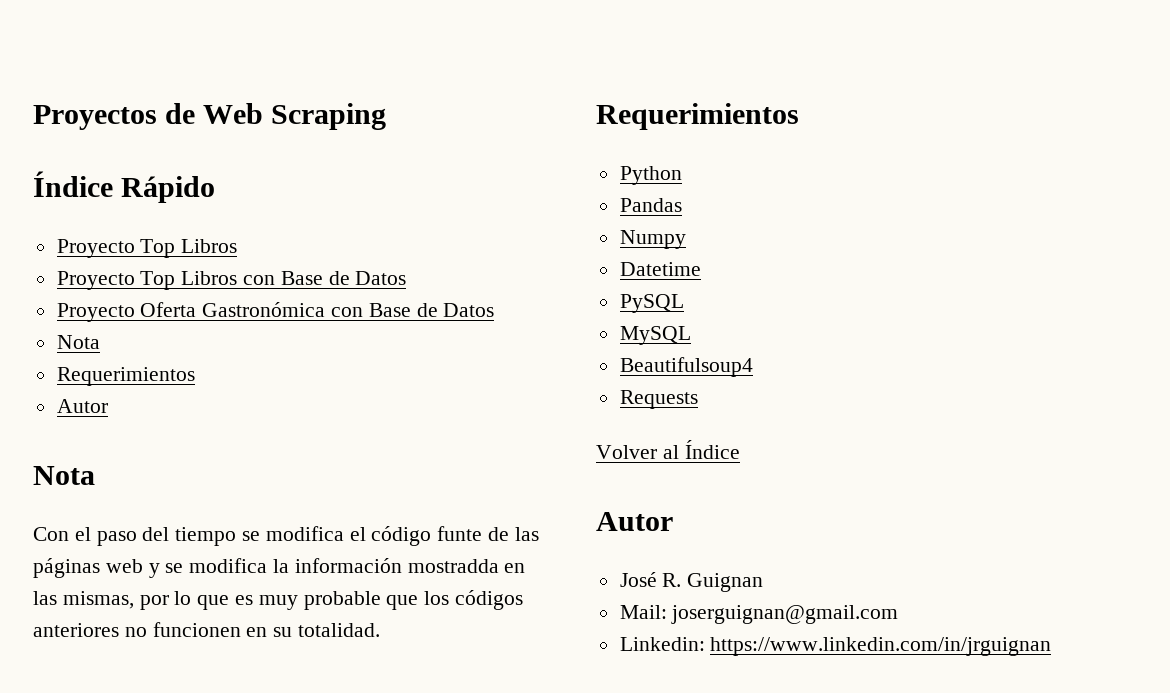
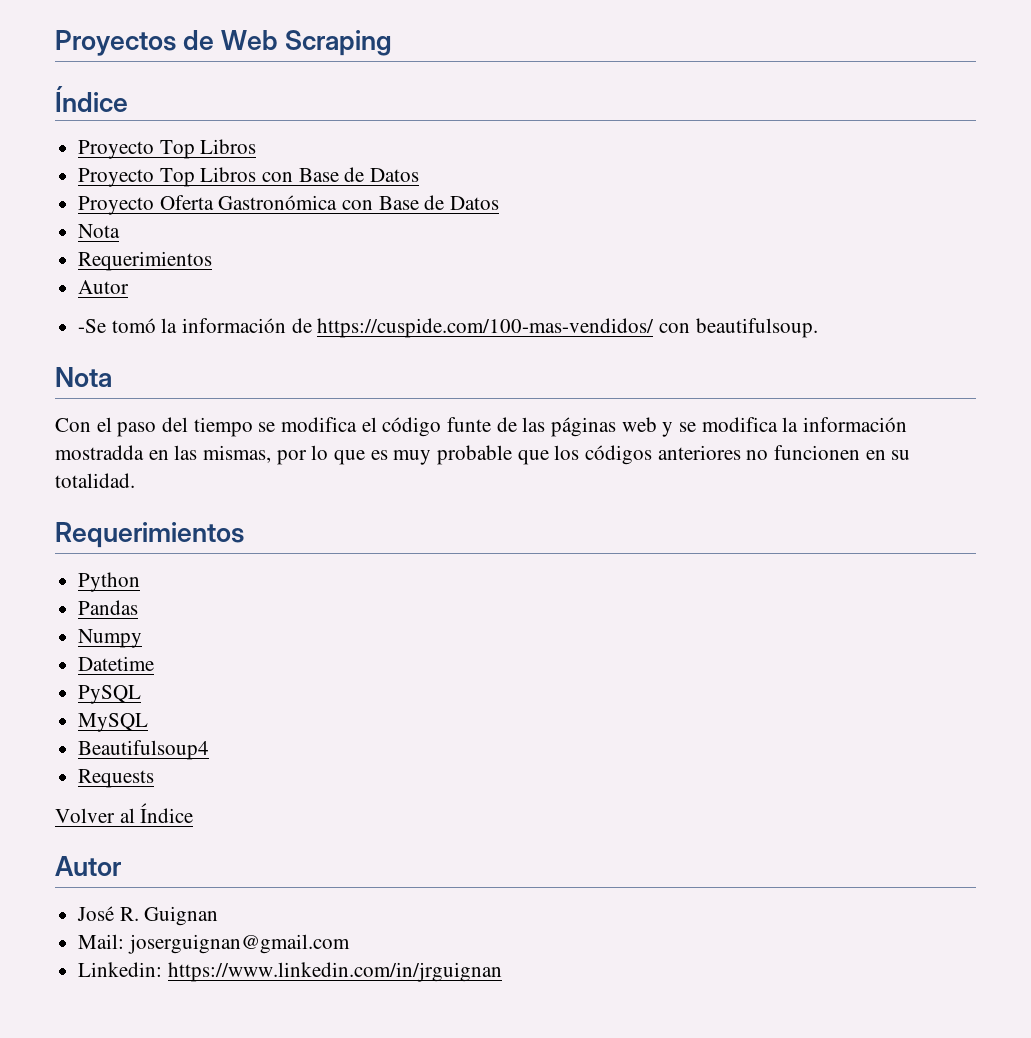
[121,176,216,203] Rápido -> (128, 99) none
(108, 406) none -> [78,318,818,338] // -Se tomó la información de https://cuspide.com/100-mas-vendidos/ con beautifulsoup.

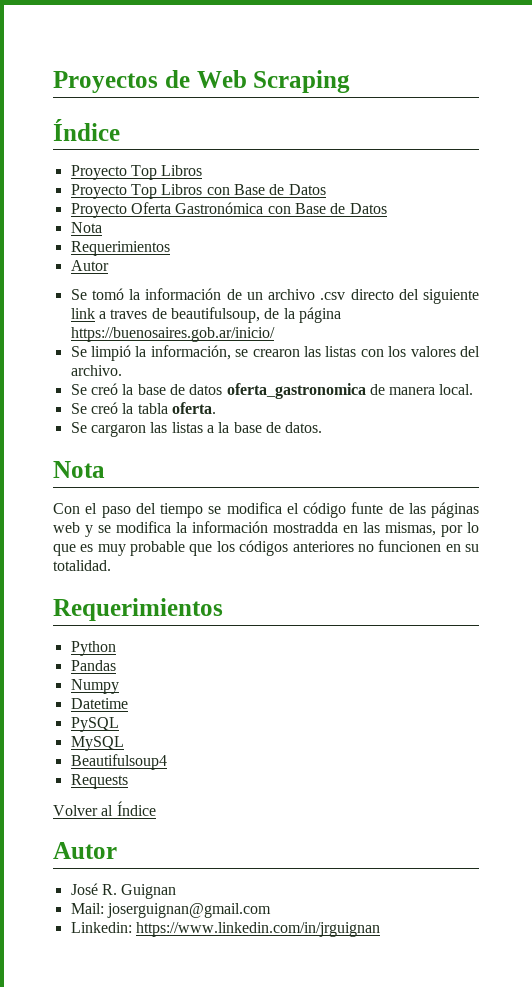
[78,319,107,333] -Se -> [70,289,87,300] Se
[317,318,818,338] https://cuspide.com/100-mas-vendidos/ con beautifulsoup. -> [246,289,480,304] [70,307,341,323] [70,327,275,342] [70,345,480,361] [70,365,122,376] [70,383,474,399] [70,402,216,414] [70,422,323,437] un archivo .csv directo del siguiente link a traves de beautifulsoup, de la página https://buenosaires.gob.ar/inicio/ // Se limpió la información, se crearon las listas con los valores del archivo. // Se creó la base de datos oferta_gastronomica de manera local. // Se creó la tabla oferta. // Se cargaron las listas a la base de datos.

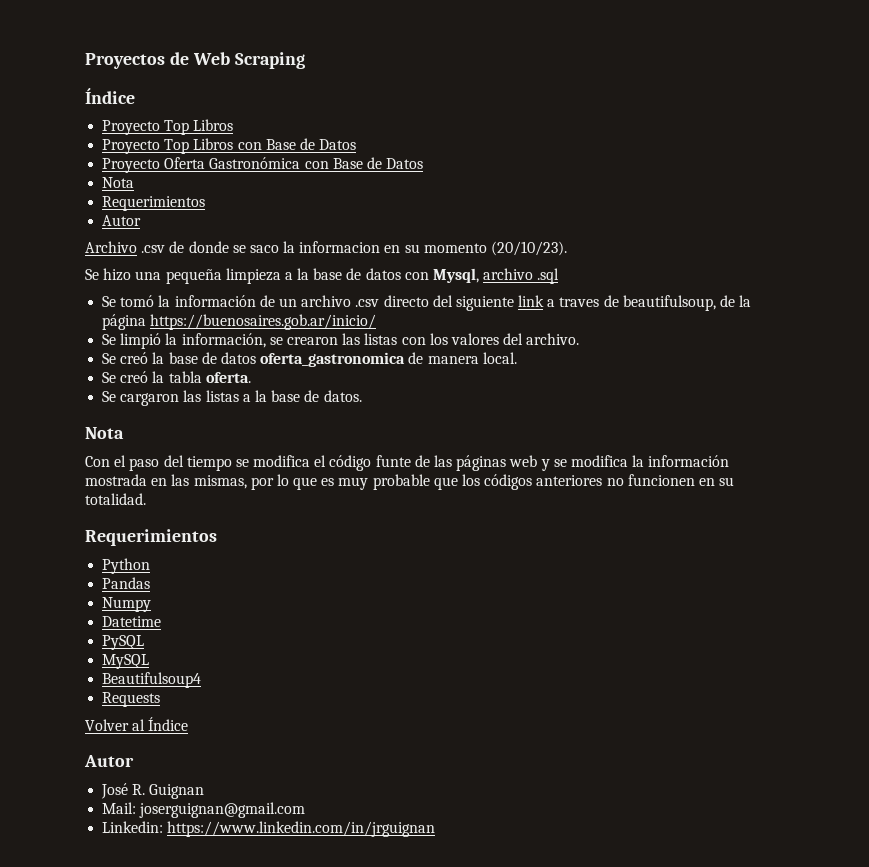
(109, 265) none -> [85,241,568,256] [85,268,560,284] // Archivo .csv de donde se saco la informacion en su momento (20/10/23). // Se hizo una pequeña limpieza a la base de datos con Mysql, archivo .sql
[273,522,338,533] mostradda -> [85,474,147,486] mostrada

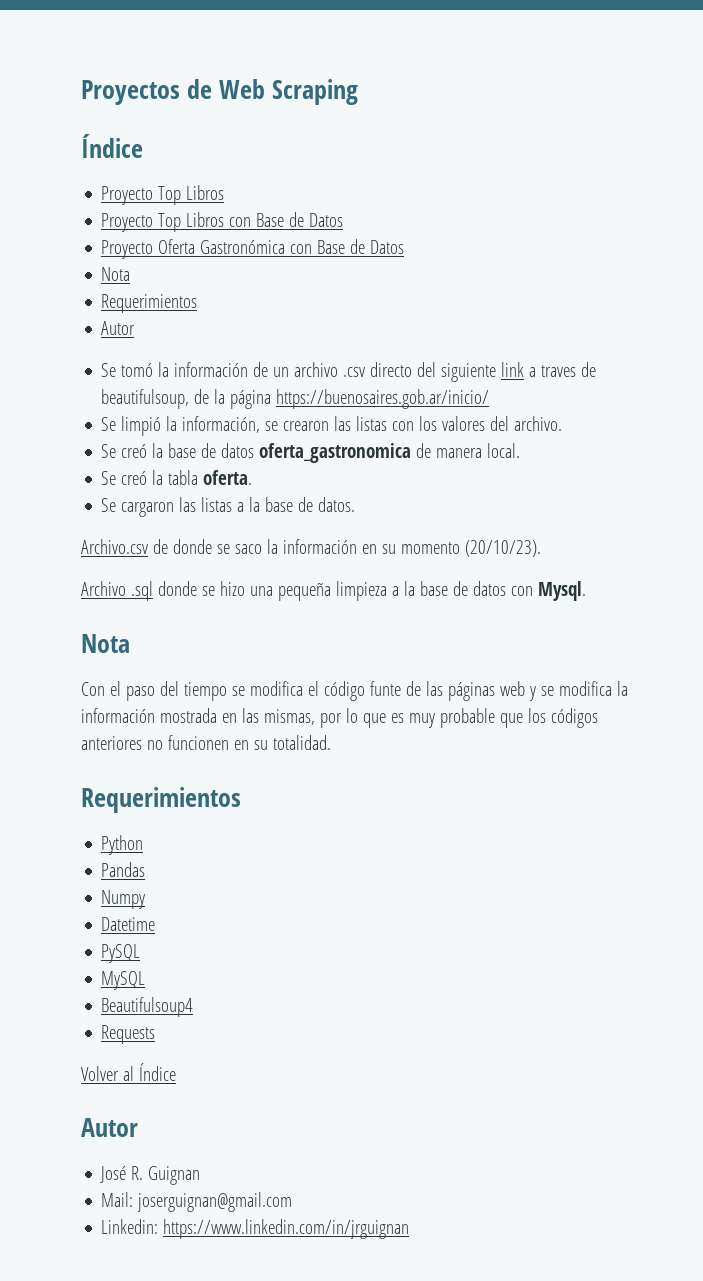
[85,241,568,256] [85,268,560,284] // Archivo .csv de donde se saco la informacion en su momento (20/10/23). // Se hizo una pequeña limpieza a la base de datos con Mysql, archivo .sql -> (136, 328) none
(362, 396) none -> [81,539,541,557] [81,581,586,601] // Archivo.csv de donde se saco la información en su momento (20/10/23). // Archivo .sql donde se hizo una pequeña limpieza a la base de datos con Mysql.

